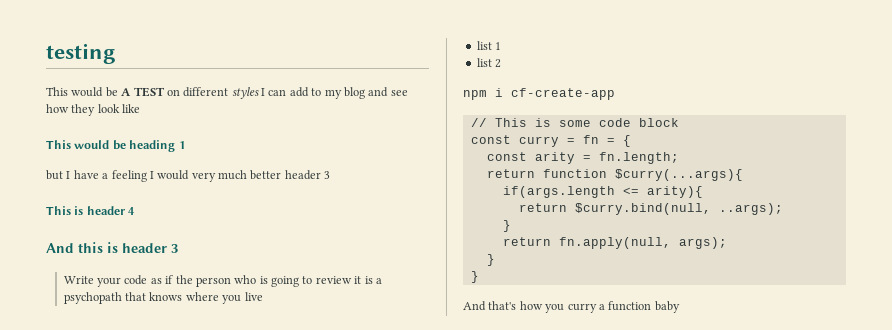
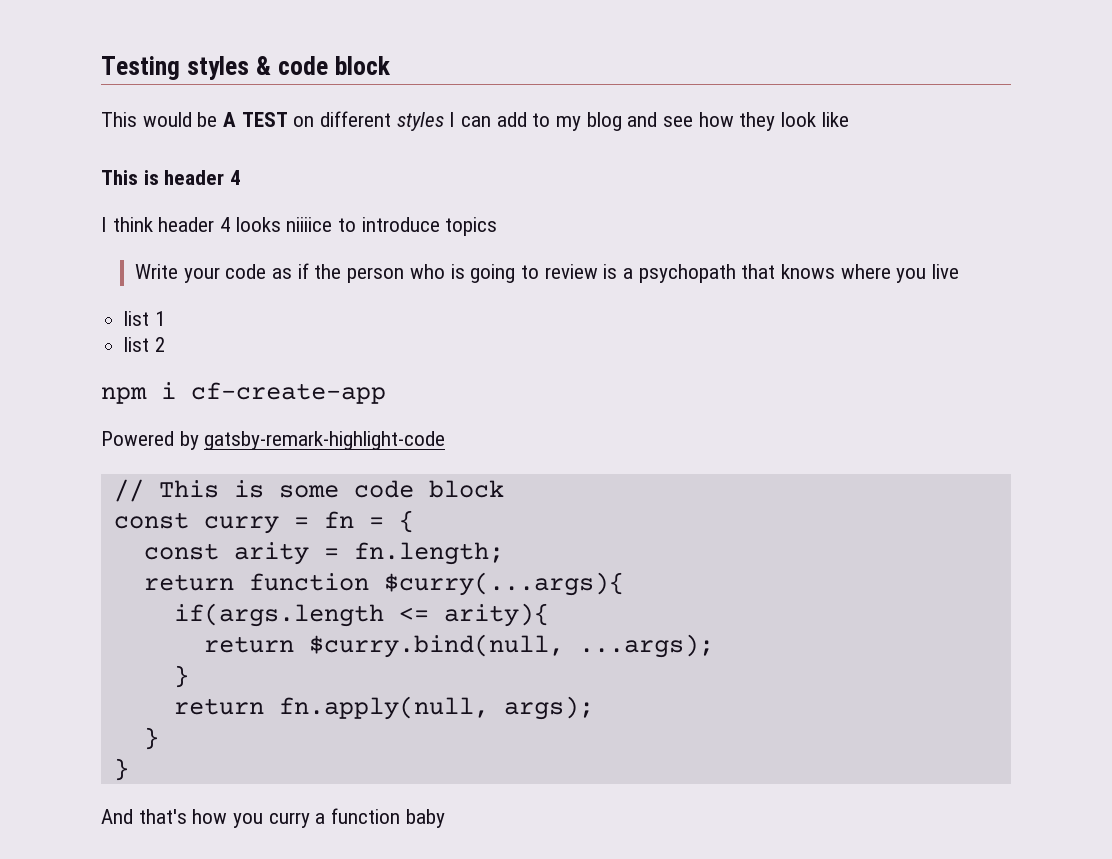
[46,43,116,64] testing -> [101,56,390,80] Testing styles & code block
[74,140,185,152] [46,170,331,182] [46,206,136,215] [46,242,178,253] would be heading 1 // but I have a feeling I would very much better header 3 // This is header 4 // And this is header 3 -> [143,170,242,185] [101,217,498,236] is header 4 // I think header 4 looks niiiice to introduce topics
[354,276,362,284] it -> (598, 271) none
(615, 94) none -> [101,431,446,450] // Powered by gatsby-remark-highlight-code
[718,203,783,215] ..args); -> [578,634,714,658] ...args);

